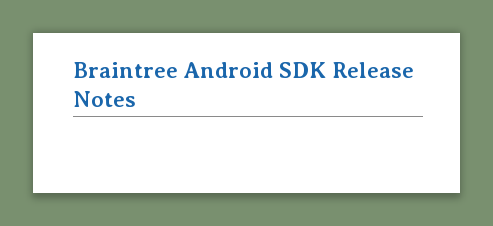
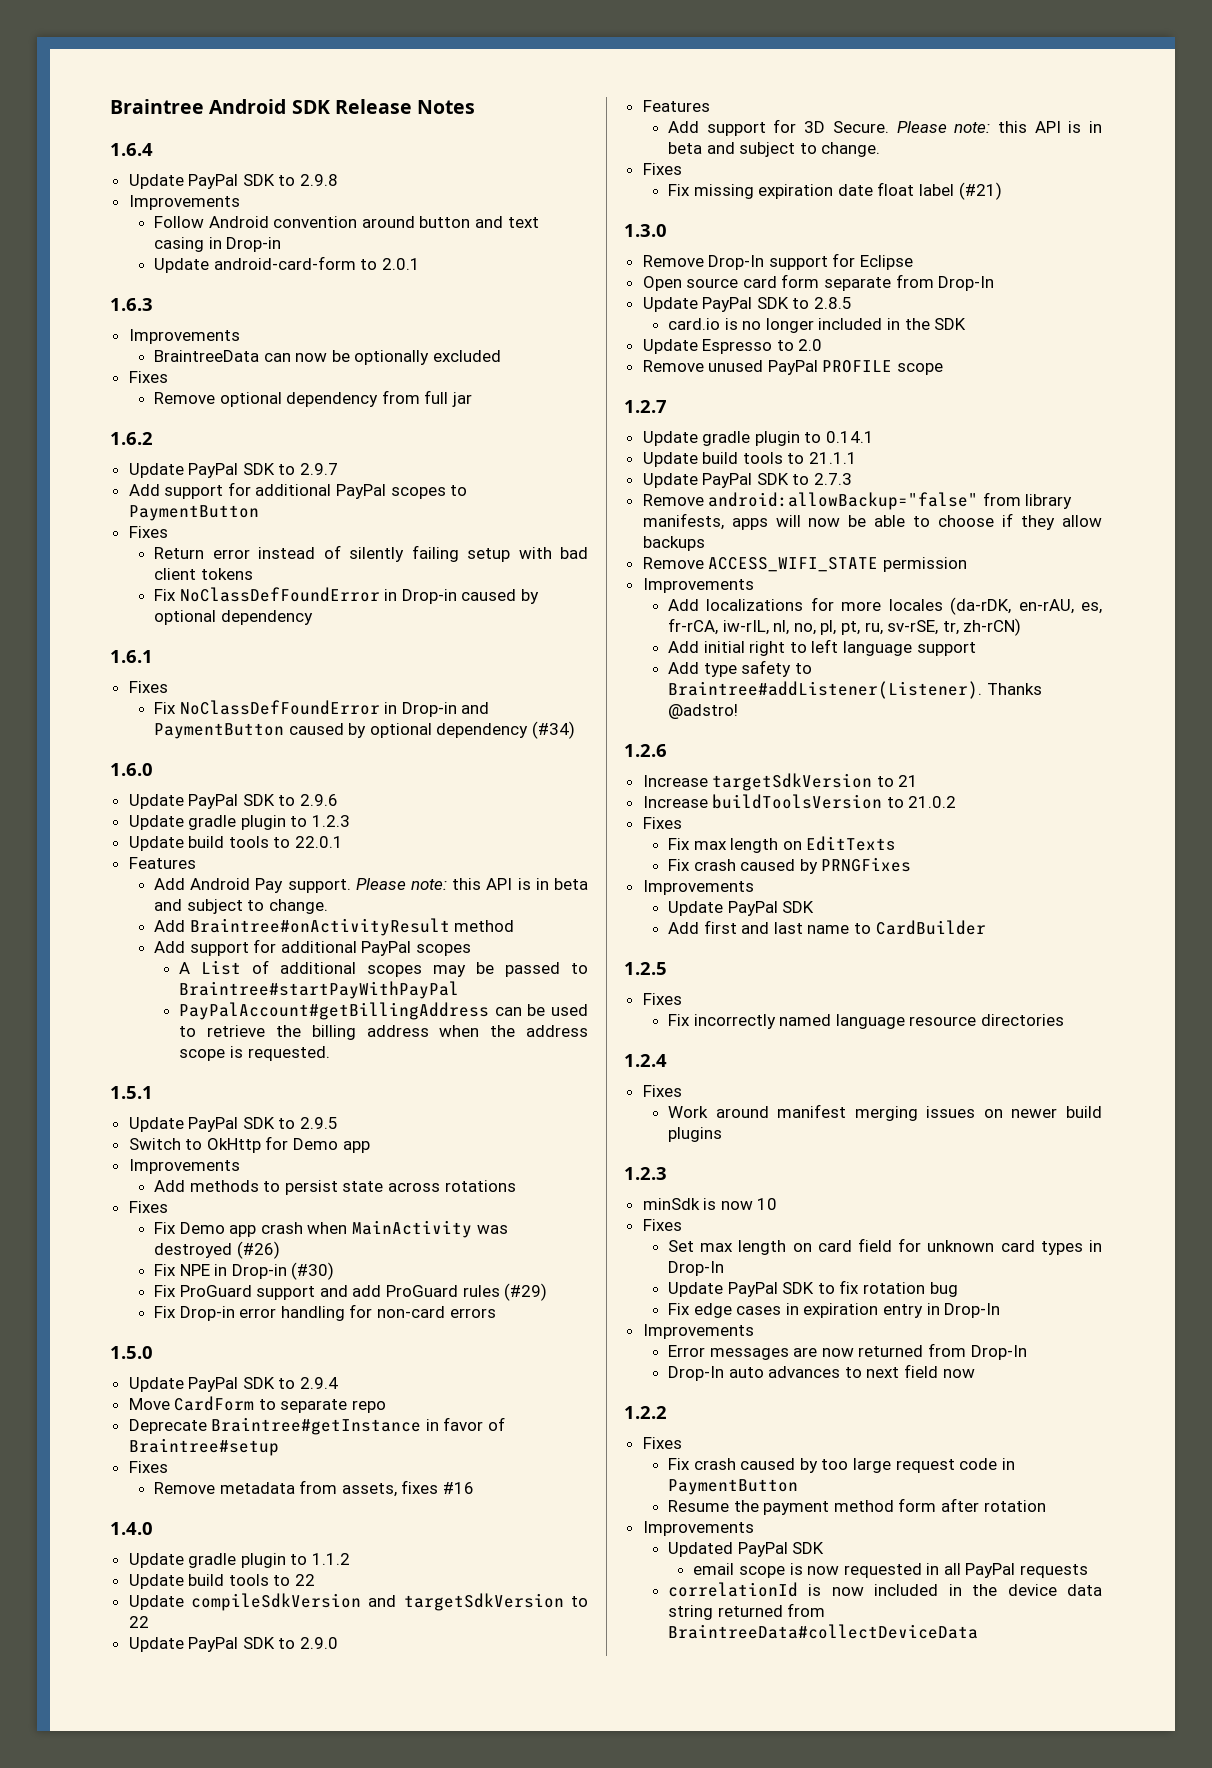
(136, 99) none -> [110,143,153,156] [128,174,339,189] [128,195,240,210] [154,216,539,228] [154,237,282,252] [154,256,420,273] [110,298,153,311] [128,329,240,344] [154,350,501,365] [128,371,168,383] [154,390,472,407] [110,432,153,445] [128,463,339,478] [128,482,468,499] [128,505,259,521] [128,526,168,538] [154,545,588,562] [154,568,253,580] [154,587,539,604] [154,610,313,625] [110,650,153,663] [128,681,168,693] [154,700,490,717] [154,721,575,739] [110,763,153,776] [128,794,339,809] [128,815,351,830] [128,836,344,851] [128,857,196,869] [154,878,588,893] [154,899,328,914] [154,918,515,936] [154,939,471,956] [179,960,588,977] [179,981,460,999] [179,1002,588,1020] [179,1025,588,1040] [179,1046,330,1061] [110,1086,153,1099] [128,1117,339,1132] [128,1136,370,1153] [128,1159,240,1174] [154,1180,516,1195] [128,1201,168,1213] [154,1220,508,1238] [154,1241,280,1259] [154,1262,335,1280] [154,1283,548,1301] [154,1304,496,1321] [110,1346,153,1359] [128,1377,339,1392] [128,1396,387,1413] [128,1417,506,1435] [128,1438,279,1456] [128,1461,168,1473] [154,1480,474,1497] [110,1522,153,1535] [128,1553,351,1568] [128,1574,316,1589] [128,1593,588,1611] [128,1616,149,1628] [128,1637,339,1652] [642,100,710,112] [668,119,1102,136] [668,142,881,157] [642,163,682,175] [668,182,1002,200] [624,224,667,237] [642,253,914,270] [642,274,995,291] [642,297,853,312] [668,318,967,333] [642,339,823,354] [642,360,944,375] [624,400,667,413] [642,431,875,446] [642,452,858,467] [642,473,853,488] [642,492,1073,510] [642,513,1102,530] [642,536,705,551] [642,557,967,572] [642,578,754,593] [668,597,1102,615] [668,618,1022,636] [668,639,976,656] [668,660,812,677] [668,681,1042,699] [668,704,739,719] [624,744,667,757] [642,773,919,791] [642,794,957,809] [642,817,682,829] [668,836,896,853] [668,857,912,874] [642,880,754,895] [668,901,815,916] [668,920,986,935] [624,962,667,975] [642,993,682,1005] [668,1014,1064,1029] [624,1054,667,1067] [642,1085,682,1097] [668,1104,1102,1121] [668,1127,723,1142] [624,1167,667,1180] [642,1198,778,1210] [642,1219,682,1231] [668,1238,1102,1255] [668,1261,725,1276] [668,1280,958,1297] [668,1303,1001,1318] [642,1324,754,1339] [668,1343,1027,1360] [668,1364,975,1381] [624,1406,667,1419] [642,1437,682,1449] [668,1458,1015,1473] [668,1479,799,1495] [668,1498,1046,1515] [642,1521,754,1536] [668,1542,825,1557] [693,1563,1089,1578] [668,1582,1102,1597] [668,1603,826,1620] [668,1624,979,1639] // 1.6.4 // Update PayPal SDK to 2.9.8 // Improvements // Follow Android convention around button and text casing in Drop-in // Update android-card-form to 2.0.1 // 1.6.3 // Improvements // BraintreeData can now be optionally excluded // Fixes // Remove optional dependency from full jar // 1.6.2 // Update PayPal SDK to 2.9.7 // Add support for additional PayPal scopes to PaymentButton // Fixes // Return error instead of silently failing setup with bad client tokens // Fix NoClassDefFoundError in Drop-in caused by optional dependency // 1.6.1 // Fixes // Fix NoClassDefFoundError in Drop-in and PaymentButton caused by optional dependency (#34) // 1.6.0 // Update PayPal SDK to 2.9.6 // Update gradle plugin to 1.2.3 // Update build tools to 22.0.1 // Features // Add Android Pay support. Please note: this API is in beta and subject to change. // Add Braintree#onActivityResult method // Add support for additional PayPal scopes // A List of additional scopes may be passed to Braintree#startPayWithPayPal // PayPalAccount#getBillingAddress can be used to retrieve the billing address when the address scope is requested. // 1.5.1 // Update PayPal SDK to 2.9.5 // Switch to OkHttp for Demo app // Improvements // Add methods to persist state across rotations // Fixes // Fix Demo app crash when MainActivity was destroyed (#26) // Fix NPE in Drop-in (#30) // Fix ProGuard support and add ProGuard rules (#29) // Fix Drop-in error handling for non-card errors // 1.5.0 // Update PayPal SDK to 2.9.4 // Move CardForm to separate repo // Deprecate Braintree#getInstance in favor of Braintree#setup // Fixes // Remove metadata from assets, fixes #16 // 1.4.0 // Update gradle plugin to 1.1.2 // Update build tools to 22 // Update compileSdkVersion and targetSdkVersion to 22 // Update PayPal SDK to 2.9.0 // Features // Add support for 3D Secure. Please note: this API is in beta and subject to change. // Fixes // Fix missing expiration date float label (#21) // 1.3.0 // Remove Drop-In support for Eclipse // Open source card form separate from Drop-In // Update PayPal SDK to 2.8.5 // card.io is no longer included in the SDK // Update Espresso to 2.0 // Remove unused PayPal PROFILE scope // 1.2.7 // Update gradle plugin to 0.14.1 // Update build tools to 21.1.1 // Update PayPal SDK to 2.7.3 // Remove android:allowBackup="false" from library manifests, apps will now be able to choose if they allow backups // Remove ACCESS_WIFI_STATE permission // Improvements // Add localizations for more locales (da-rDK, en-rAU, es, fr-rCA, iw-rIL, nl, no, pl, pt, ru, sv-rSE, tr, zh-rCN) // Add initial right to left language support // Add type safety to Braintree#addListener(Listener). Thanks @adstro! // 1.2.6 // Increase targetSdkVersion to 21 // Increase buildToolsVersion to 21.0.2 // Fixes // Fix max length on EditTexts // Fix crash caused by PRNGFixes // Improvements // Update PayPal SDK // Add first and last name to CardBuilder // 1.2.5 // Fixes // Fix incorrectly named language resource directories // 1.2.4 // Fixes // Work around manifest merging issues on newer build plugins // 1.2.3 // minSdk is now 10 // Fixes // Set max length on card field for unknown card types in Drop-In // Update PayPal SDK to fix rotation bug // Fix edge cases in expiration entry in Drop-In // Improvements // Error messages are now returned from Drop-In // Drop-In auto advances to next field now // 1.2.2 // Fixes // Fix crash caused by too large request code in PaymentButton // Resume the payment method form after rotation // Improvements // Updated PayPal SDK // email scope is now requested in all PayPal requests // correlationId is now included in the device data string returned from BraintreeData#collectDeviceData

